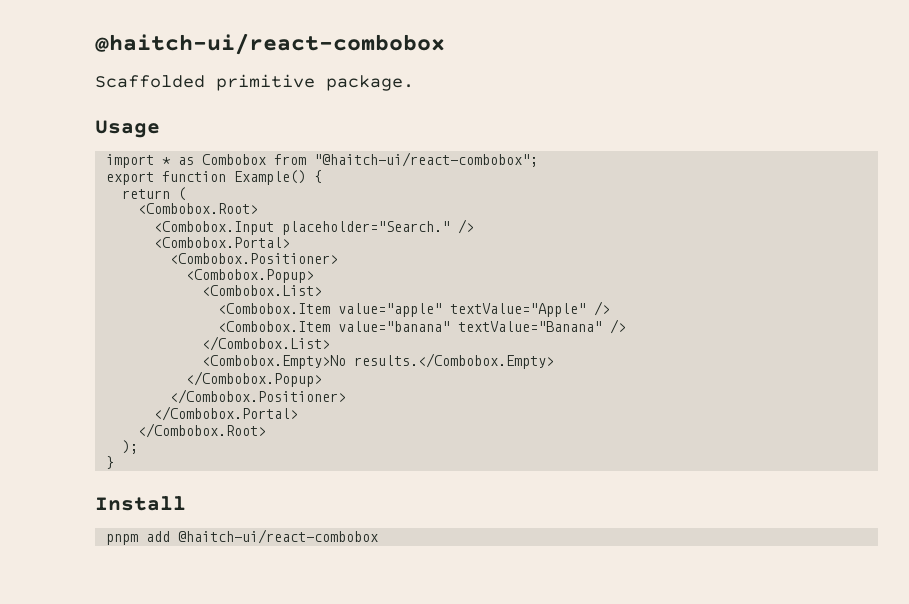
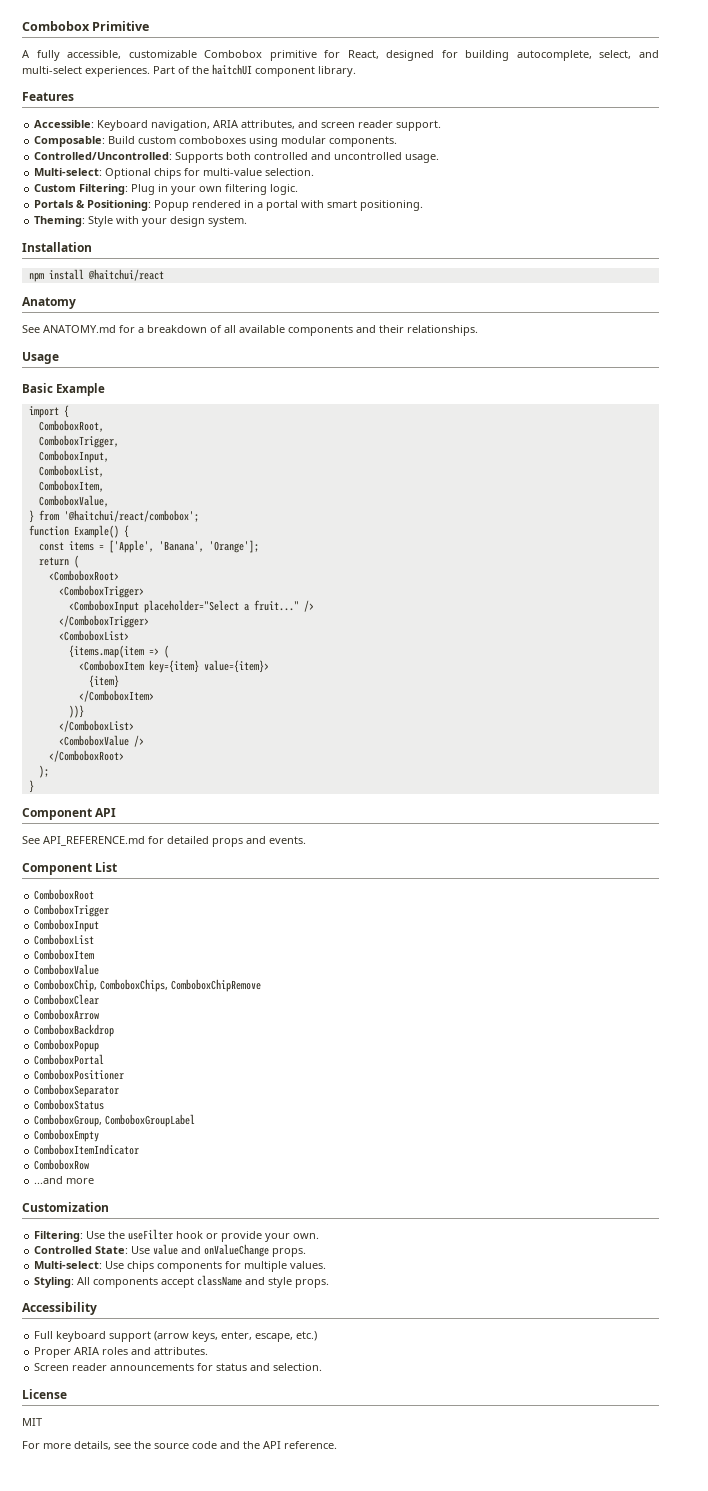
[95,33,445,55] [95,74,414,91] @haitch-ui/react-combobox // Scaffolded primitive package. -> [22,21,150,31] [22,50,660,61] [22,64,356,77] [22,92,74,101] [34,120,442,131] [34,136,398,147] [34,152,440,163] [34,168,315,179] [34,184,299,195] [34,200,424,211] [34,216,248,227] [22,242,92,252] [28,269,164,282] [22,297,76,309] [22,325,478,336] Combobox Primitive // A fully accessible, customizable Combobox primitive for React, designed for building autocomplete, select, and multi-select experiences. Part of the haitchUI component library. // Features // Accessible: Keyboard navigation, ARIA attributes, and screen reader support. // Composable: Build custom comboboxes using modular components. // Controlled/Uncontrolled: Supports both controlled and uncontrolled usage. // Multi-select: Optional chips for multi-value selection. // Custom Filtering: Plug in your own filtering logic. // Portals & Positioning: Popup rendered in a portal with smart positioning. // Theming: Style with your design system. // Installation // npm install @haitchui/react // Anatomy // See ANATOMY.md for a breakdown of all available components and their relationships.
(160, 129) none -> [22,383,106,396] // Basic Example
[162,152,539,167] [106,170,323,185] [122,187,187,201] [138,203,259,214] [154,219,475,235] [154,237,291,248] [170,253,339,264] [186,269,315,283] [202,285,323,296] [218,301,611,317] [218,319,627,334] [202,336,331,351] [202,353,555,369] [186,371,323,387] [170,389,347,404] [154,406,299,421] [138,423,267,438] [122,440,139,454] [106,456,115,469] [95,496,186,511] [106,529,379,545] * as Combobox from "@haitch-ui/react-combobox"; // export function Example() { // return ( // <Combobox.Root> // <Combobox.Input placeholder="Search." /> // <Combobox.Portal> // <Combobox.Positioner> // <Combobox.Popup> // <Combobox.List> // <Combobox.Item value="apple" textValue="Apple" /> // <Combobox.Item value="banana" textValue="Banana" /> // </Combobox.List> // <Combobox.Empty>No results.</Combobox.Empty> // </Combobox.Popup> // </Combobox.Positioner> // </Combobox.Portal> // </Combobox.Root> // ); // } // Install // pnpm add @haitch-ui/react-combobox -> [63,405,69,418] [38,420,104,432] [38,435,119,448] [38,450,109,463] [38,465,104,477] [38,480,104,492] [38,495,109,507] [28,510,199,523] [28,525,129,538] [38,540,259,553] [38,555,79,568] [48,570,119,581] [58,585,144,598] [68,600,314,613] [58,615,149,628] [58,630,129,641] [68,645,169,658] [78,660,269,673] [88,675,119,688] [78,690,154,702] [68,705,84,718] [58,720,134,732] [58,735,144,747] [48,750,124,762] [38,765,49,778] [28,780,34,793] [22,808,117,820] [22,836,306,847] [22,862,118,875] [34,889,95,900] [34,904,110,917] [34,919,100,932] [34,934,95,945] [34,949,95,960] [34,964,100,975] [34,979,262,992] [34,994,100,1005] [34,1009,100,1020] [34,1024,115,1037] [34,1039,100,1052] [34,1054,105,1065] [34,1069,125,1080] [34,1084,120,1097] [34,1099,105,1110] [34,1114,196,1127] [34,1129,100,1142] [34,1144,140,1155] [34,1159,90,1170] [34,1176,95,1184] [22,1202,109,1212] [34,1229,320,1242] [34,1244,307,1257] [34,1261,327,1272] [34,1275,330,1288] [22,1302,97,1315] [34,1331,318,1342] [34,1347,209,1358] [34,1363,323,1371] [22,1389,67,1399] [22,1418,42,1426] [22,1441,337,1450] { // ComboboxRoot, // ComboboxTrigger, // ComboboxInput, // ComboboxList, // ComboboxItem, // ComboboxValue, // } from '@haitchui/react/combobox'; // function Example() { // const items = ['Apple', 'Banana', 'Orange']; // return ( // <ComboboxRoot> // <ComboboxTrigger> // <ComboboxInput placeholder="Select a fruit..." /> // </ComboboxTrigger> // <ComboboxList> // {items.map(item => ( // <ComboboxItem key={item} value={item}> // {item} // </ComboboxItem> // ))} // </ComboboxList> // <ComboboxValue /> // </ComboboxRoot> // ); // } // Component API // See API_REFERENCE.md for detailed props and events. // Component List // ComboboxRoot // ComboboxTrigger // ComboboxInput // ComboboxList // ComboboxItem // ComboboxValue // ComboboxChip, ComboboxChips, ComboboxChipRemove // ComboboxClear // ComboboxArrow // ComboboxBackdrop // ComboboxPopup // ComboboxPortal // ComboboxPositioner // ComboboxSeparator // ComboboxStatus // ComboboxGroup, ComboboxGroupLabel // ComboboxEmpty // ComboboxItemIndicator // ComboboxRow // ...and more // Customization // Filtering: Use the useFilter hook or provide your own. // Controlled State: Use value and onValueChange props. // Multi-select: Use chips components for multiple values. // Styling: All components accept className and style props. // Accessibility // Full keyboard support (arrow keys, enter, escape, etc.) // Proper ARIA roles and attributes. // Screen reader announcements for status and selection. // License // MIT // For more details, see the source code and the API reference.

